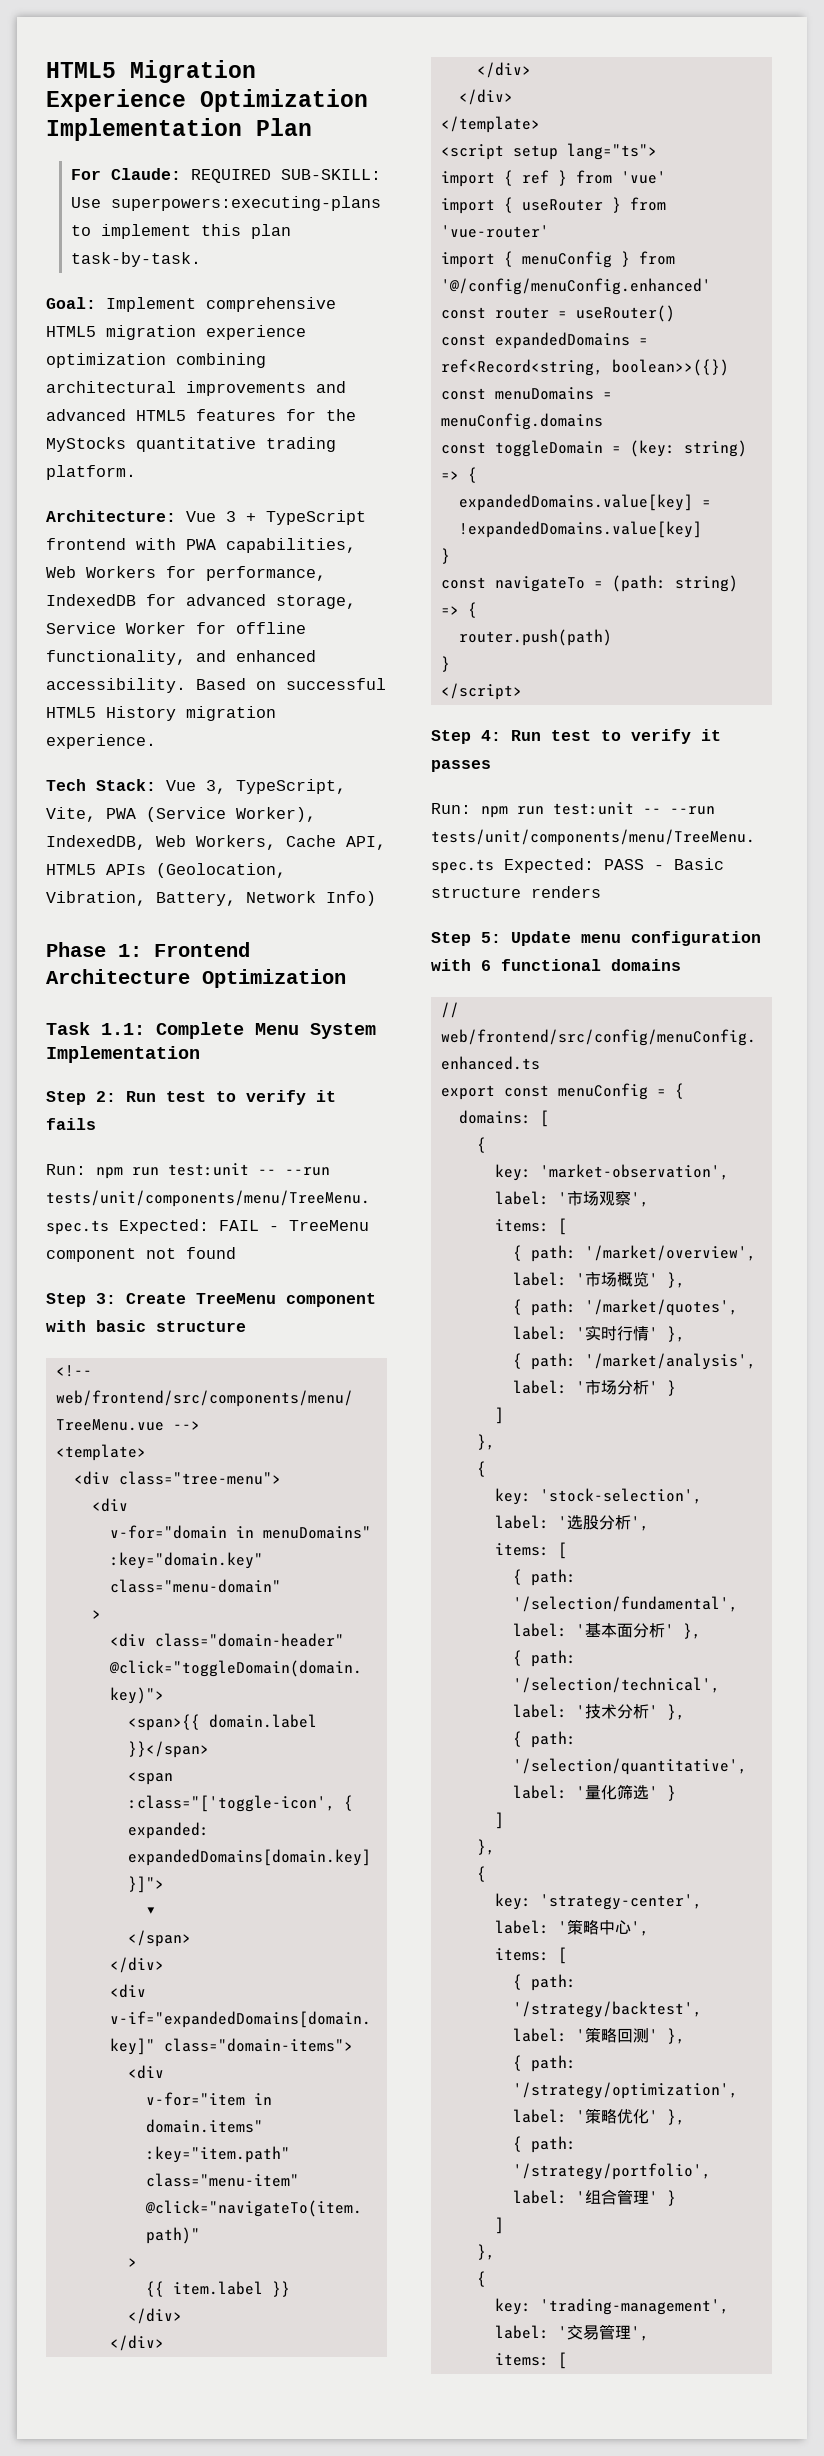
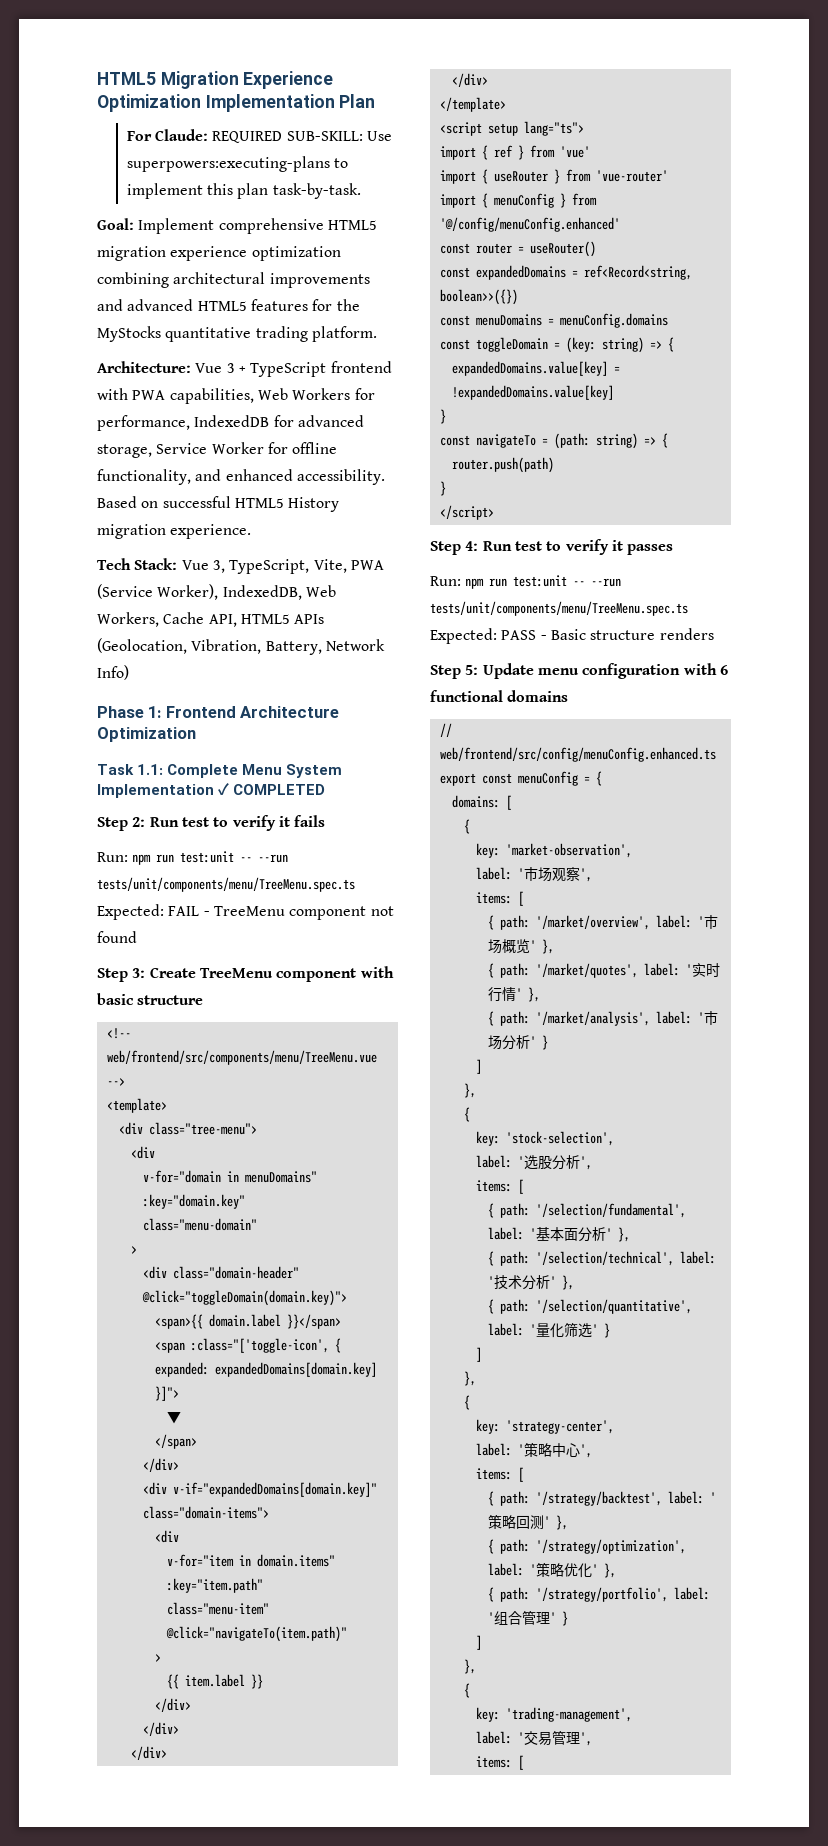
(200, 1054) none -> [218,783,326,796] ✓ COMPLETED

